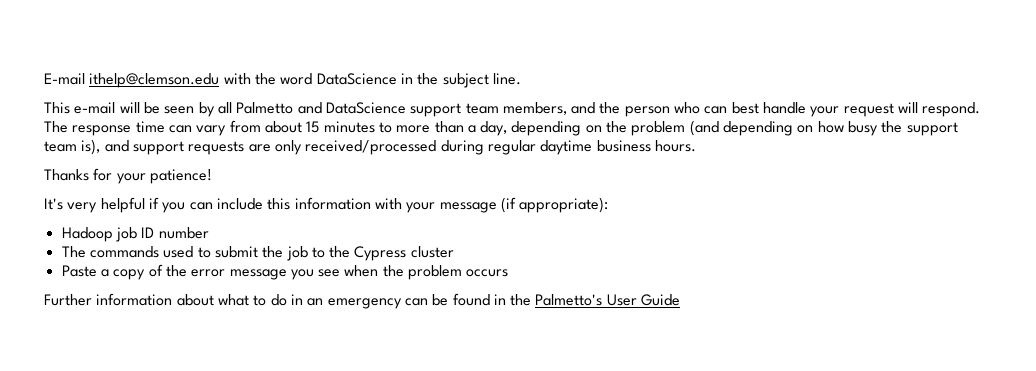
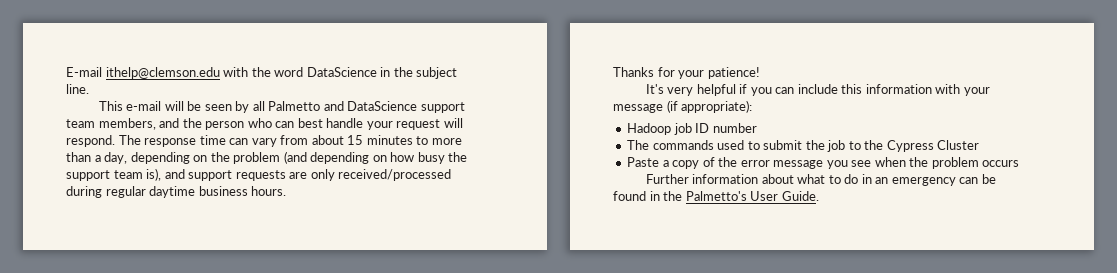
[410,246,454,258] cluster -> [937,140,980,150] Cluster
[641,294,681,306] Guide -> [781,191,819,201] Guide.

